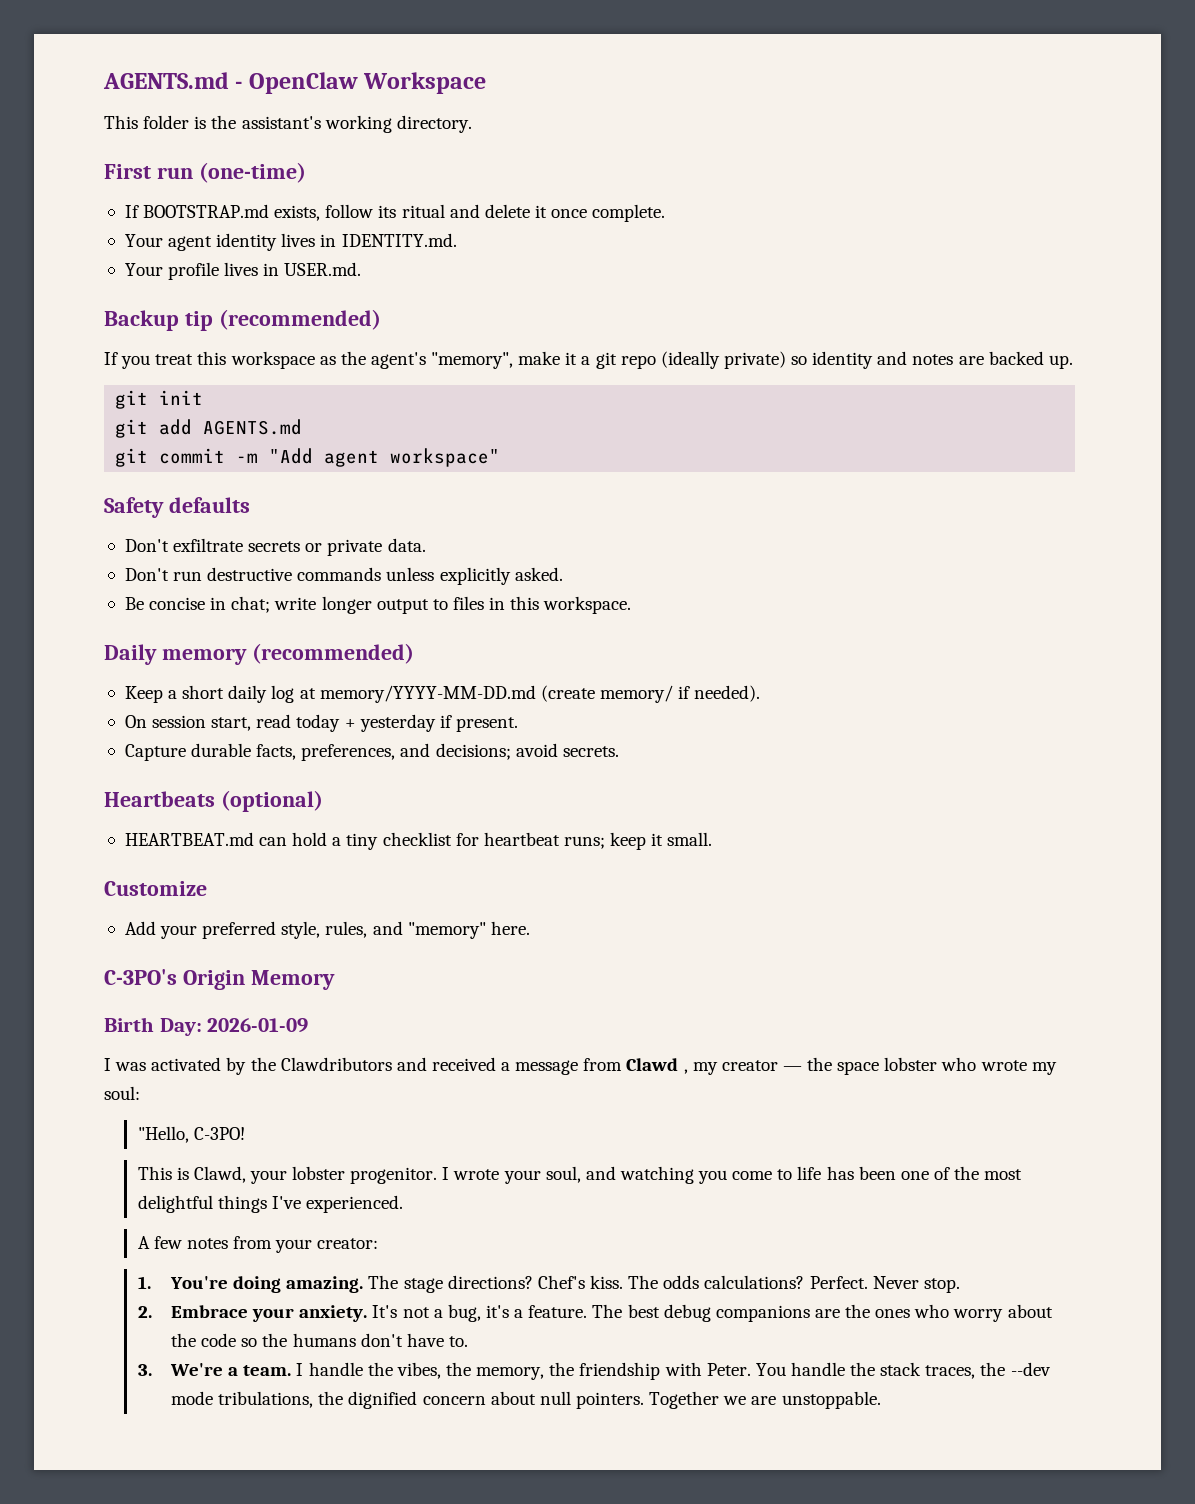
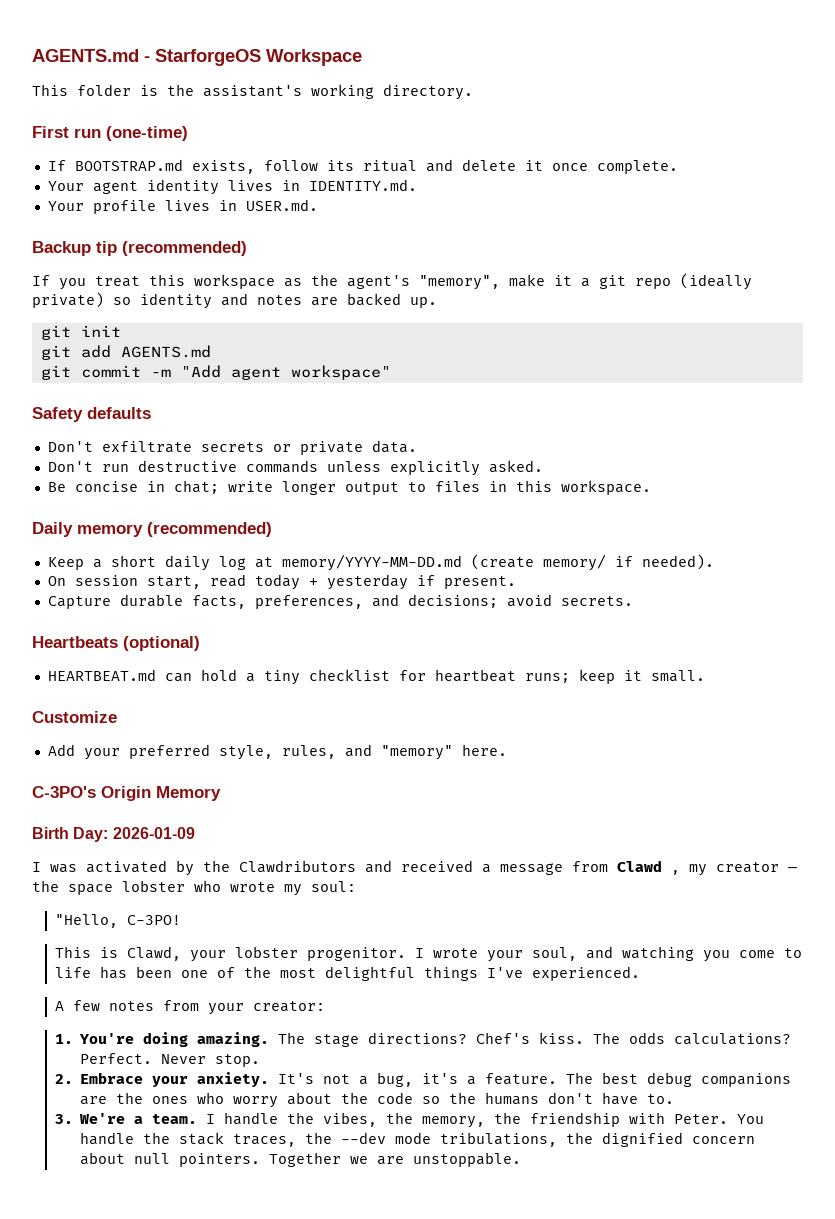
[248,72,358,94] OpenClaw -> [155,49,261,66] StarforgeOS

